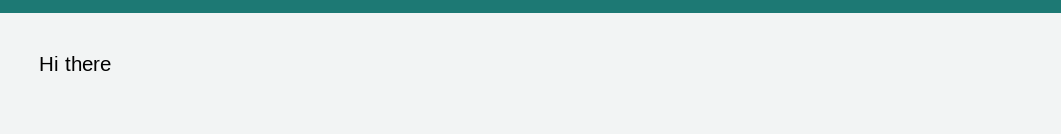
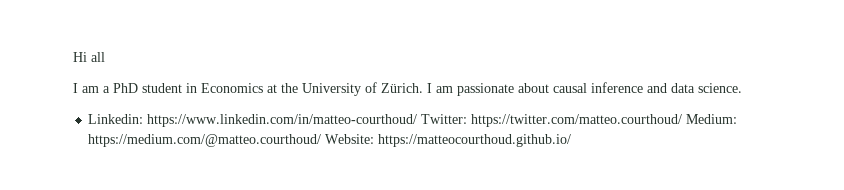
[65,56,111,71] there -> [91,52,105,62] [73,82,742,96] [88,114,738,127] [88,134,572,147] all // I am a PhD student in Economics at the University of Zürich. I am passionate about causal inference and data science. // Linkedin: https://www.linkedin.com/in/matteo-courthoud/ Twitter: https://twitter.com/matteo.courthoud/ Medium: https://medium.com/@matteo.courthoud/ Website: https://matteocourthoud.github.io/

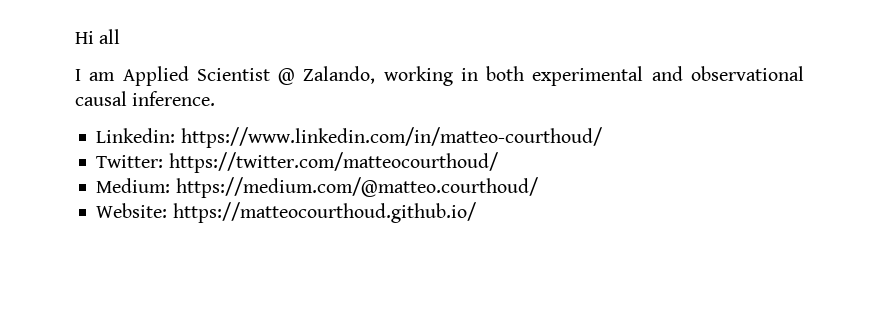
[103,82,742,96] a PhD student in Economics at the University of Zürich. I am passionate about causal inference and data science. -> [122,66,804,86] [75,91,216,106] Applied Scientist @ Zalando, working in both experimental and observational causal inference.
[421,114,683,127] Twitter: https://twitter.com/matteo.courthoud/ -> [96,152,498,173] // Twitter: https://twitter.com/matteocourthoud/ //
(322, 140) none -> (538, 187) //

